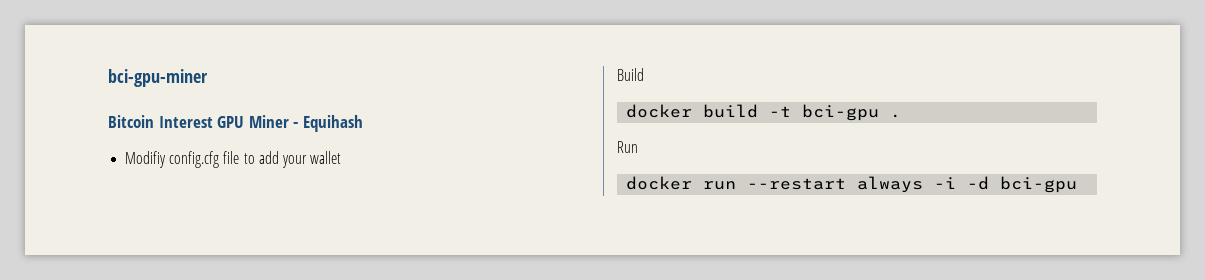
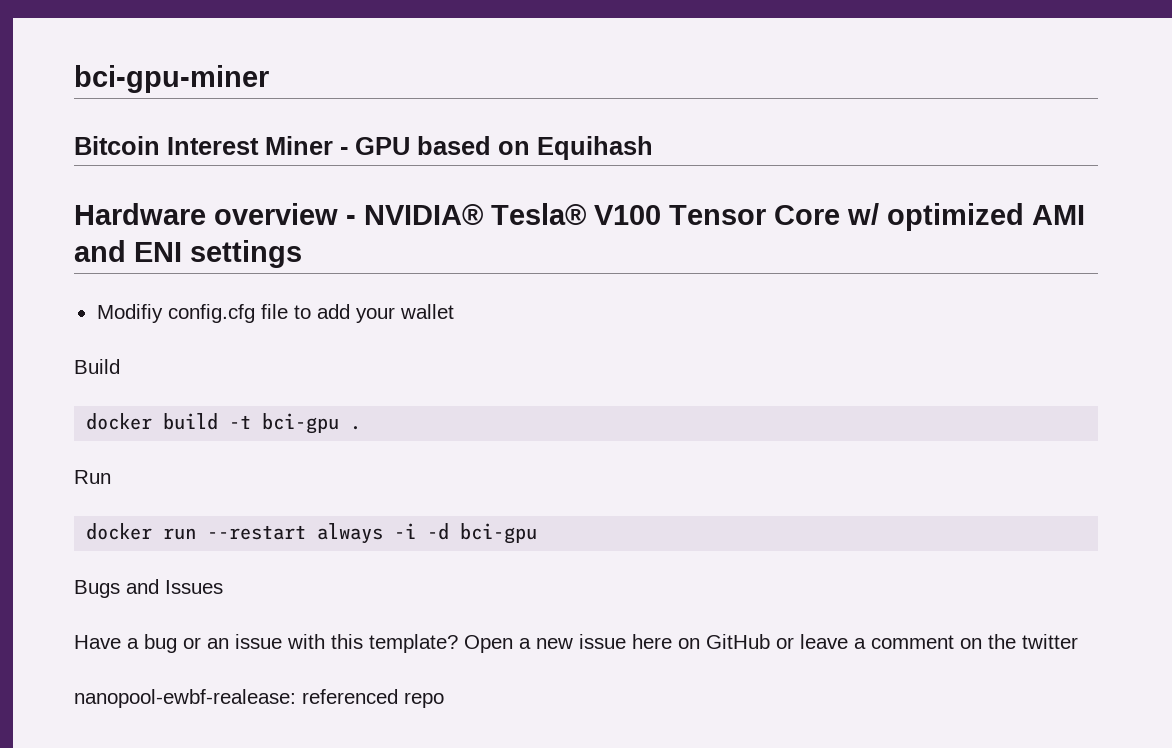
[217,116,245,128] GPU -> (259, 146) none
[302,115,363,132] Equihash -> [355,136,653,160] [74,203,1085,231] [74,240,302,268] GPU based on Equihash // Hardware overview - NVIDIA® Tesla® V100 Tensor Core w/ optimized AMI and ENI settings
(1078, 184) none -> [74,579,223,598] [74,634,1078,653] [74,689,444,708] // Bugs and Issues // Have a bug or an issue with this template? Open a new issue here on GitHub or leave a comment on the twitter // nanopool-ewbf-realease: referenced repo

